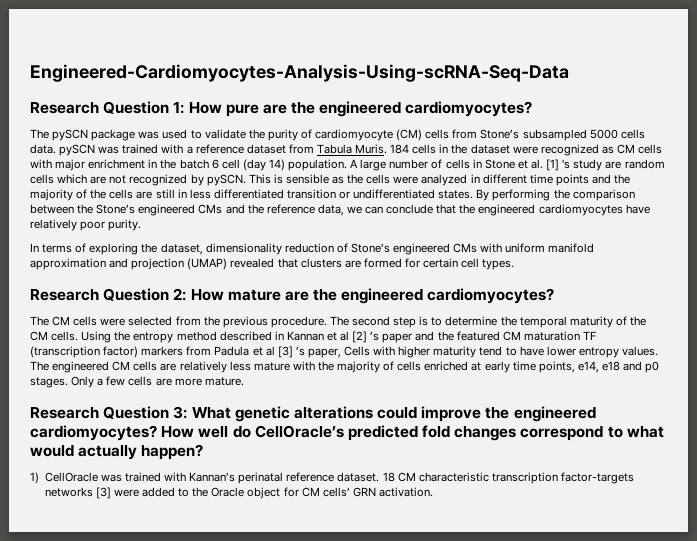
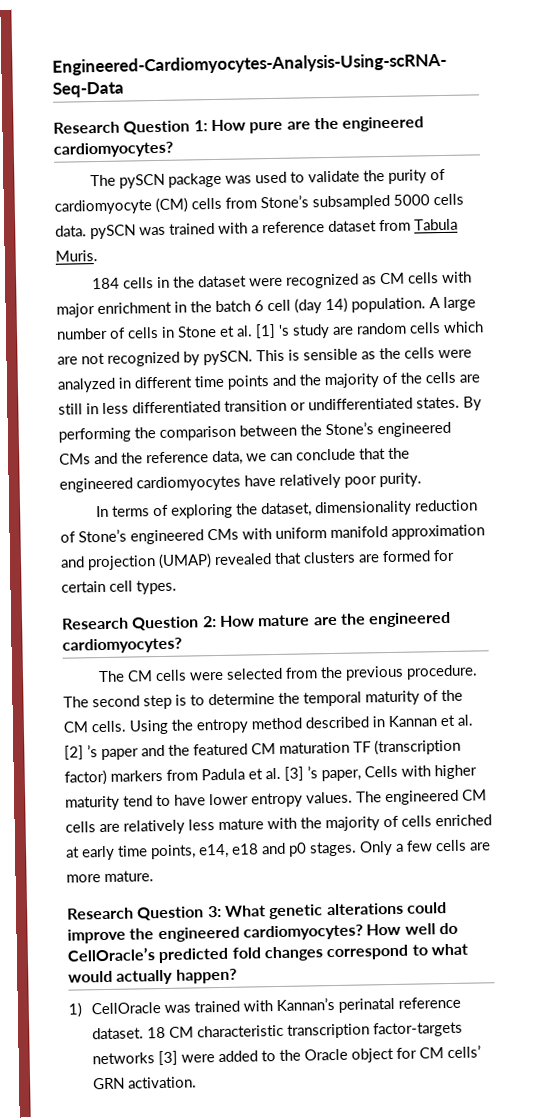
(388, 149) none -> (98, 256) //
[340,331,350,341] al -> [457,714,473,726] al.
[265,346,275,356] al -> [265,767,281,780] al.

